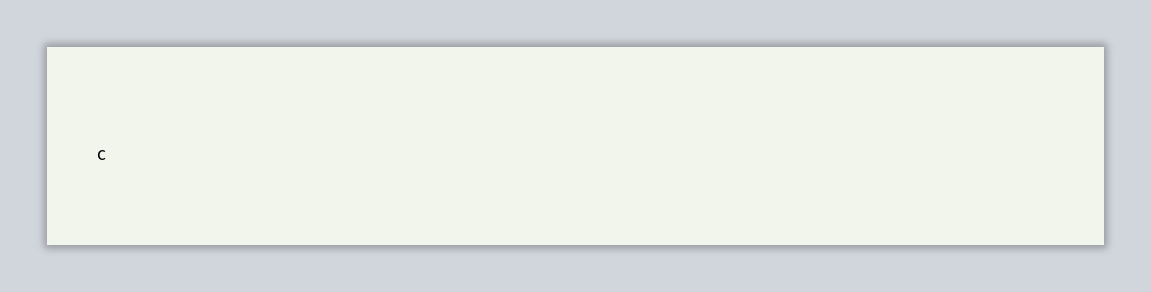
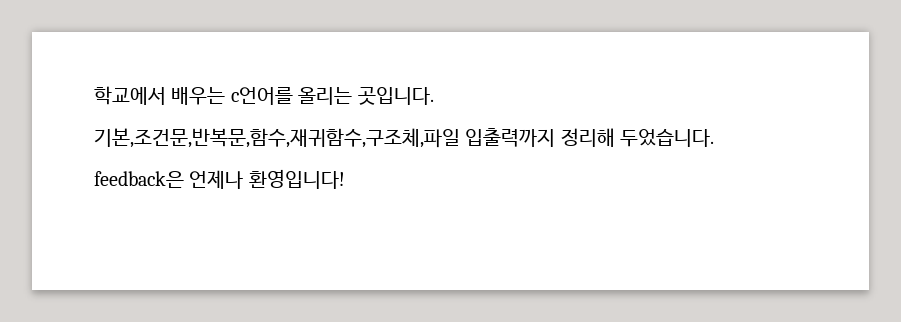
[97,150,106,160] c -> [94,86,434,105] [94,128,715,148] [94,169,345,189] 학교에서 배우는 c언어를 올리는 곳입니다. // 기본,조건문,반복문,함수,재귀함수,구조체,파일 입출력까지 정리해 두었습니다. // feedback은 언제나 환영입니다!

